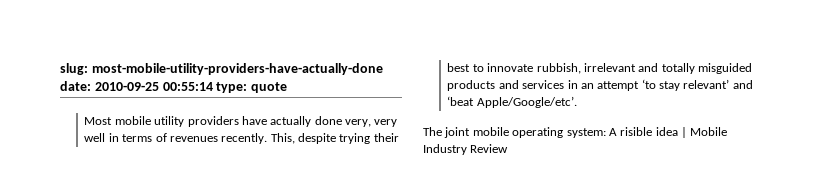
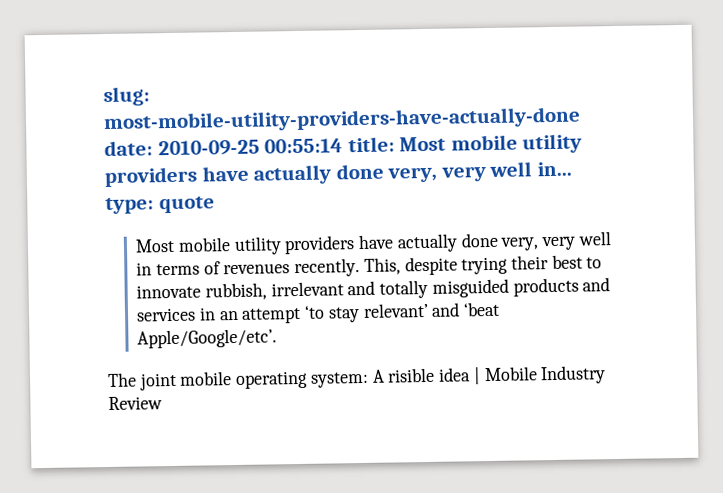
(213, 86) none -> [347,133,583,154] [104,161,572,188] title: Most mobile utility providers have actually done very, very well in...

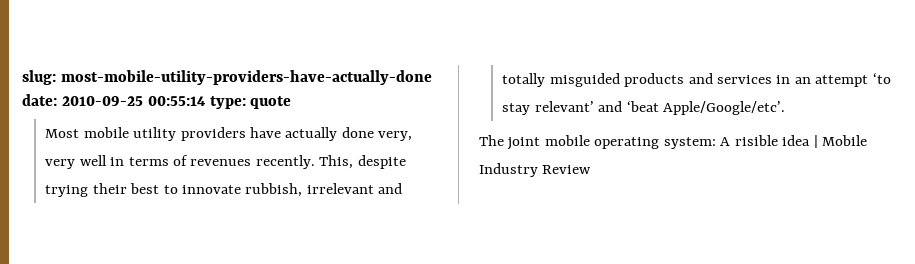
[347,133,583,154] [104,161,572,188] title: Most mobile utility providers have actually done very, very well in... -> (206, 101) none

